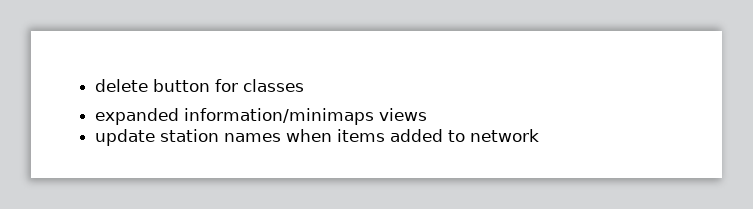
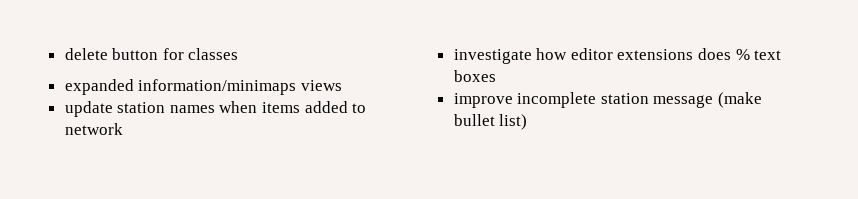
(540, 135) none -> [453,48,782,64] [453,70,496,82] [453,92,763,108] [453,114,528,130] // investigate how editor extensions does % text boxes // improve incomplete station message (make bullet list)

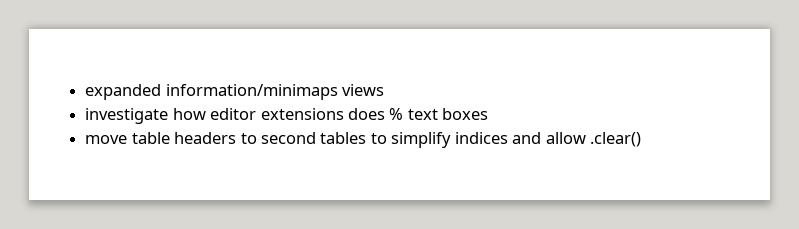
[64,48,239,60] delete button for classes // -> (85, 92) none
[64,101,367,117] [64,123,123,135] // update station names when items added to network -> (385, 90) none
[453,92,763,108] [453,114,528,130] improve incomplete station message (make bullet list) -> [85,132,642,148] move table headers to second tables to simplify indices and allow .clear()

